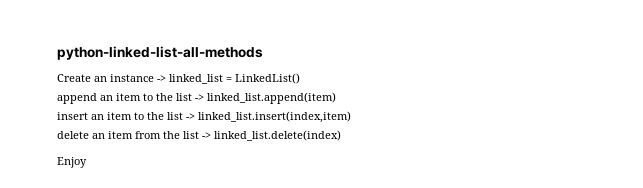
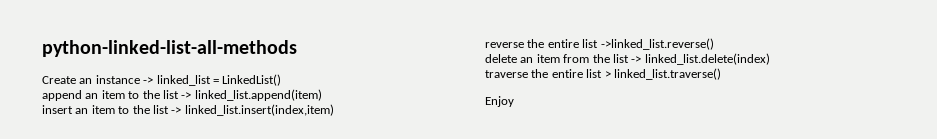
(351, 117) none -> [485,38,714,50] // reverse the entire list ->linked_list.reverse()
(341, 135) none -> [485,68,721,80] // traverse the entire list > linked_list.traverse()

